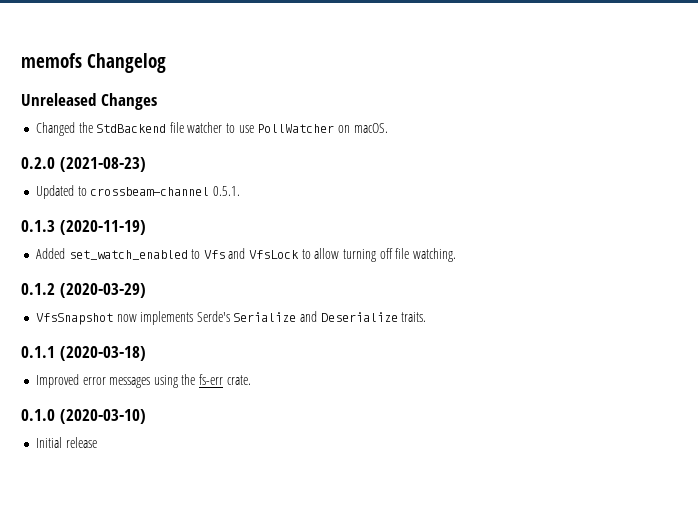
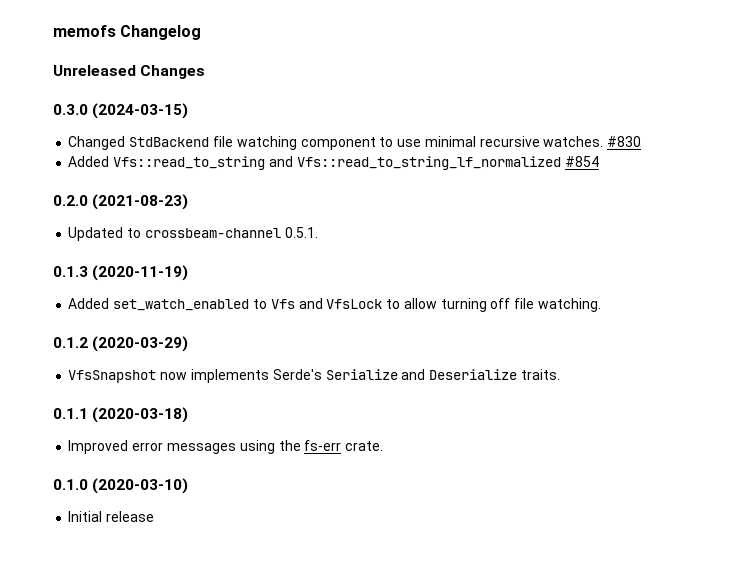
(157, 101) none -> [53,103,189,119] // 0.3.0 (2024-03-15)
[78,122,93,133] the -> (126, 143) none
[187,122,388,133] watcher to use PollWatcher on macOS. -> [236,136,642,150] [68,156,599,170] watching component to use minimal recursive watches. #830 // Added Vfs::read_to_string and Vfs::read_to_string_lf_normalized #854

